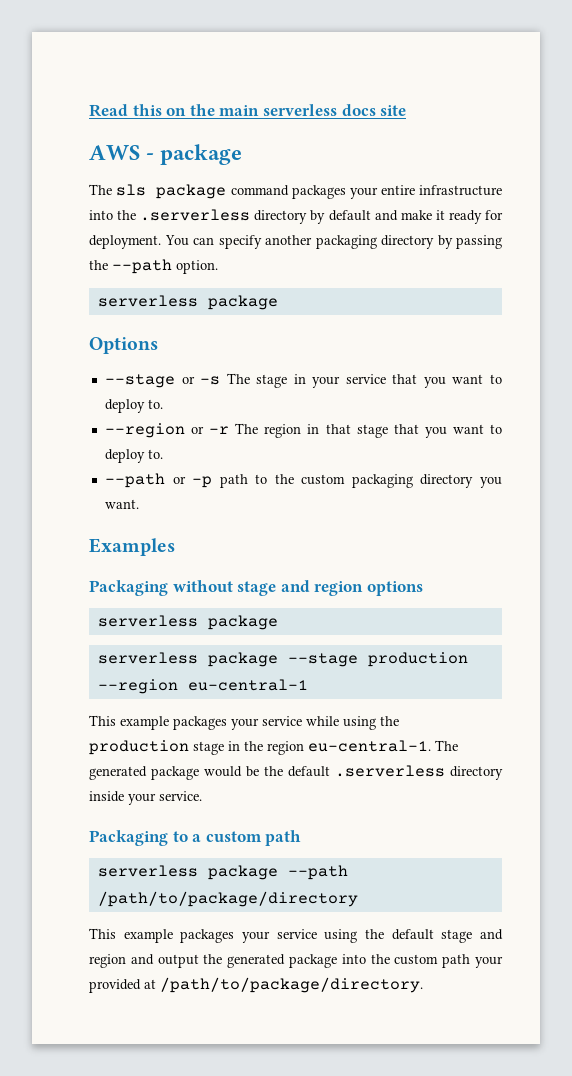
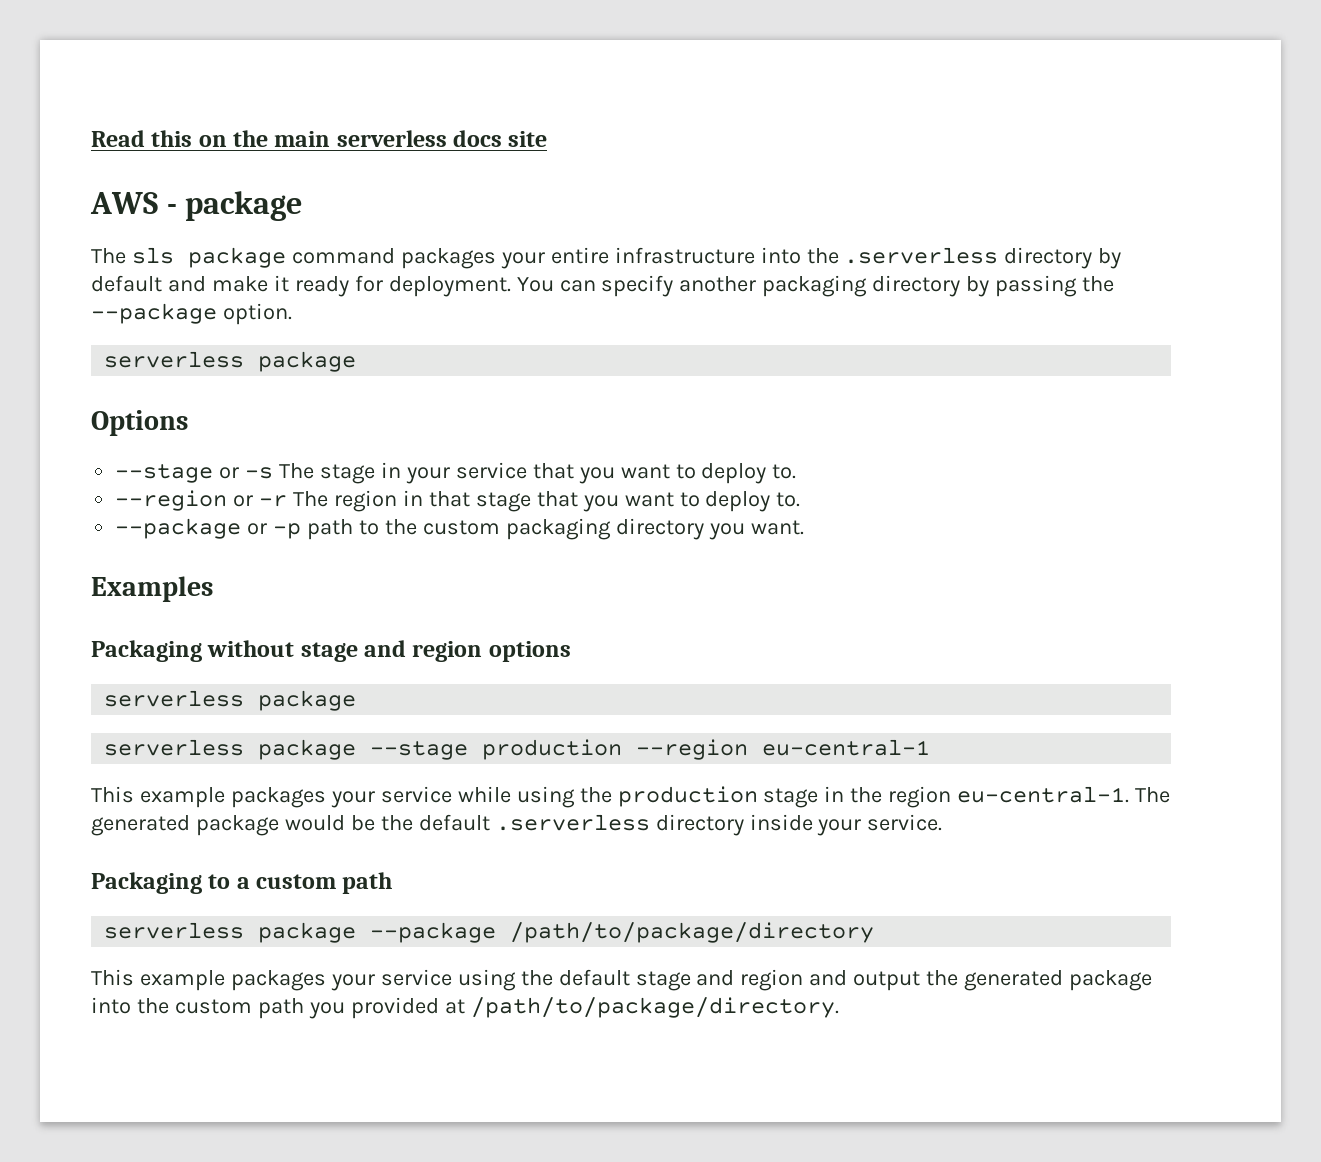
[112,259,172,274] --path -> [91,303,217,324] --package
[104,473,165,488] --path -> [115,518,242,539] --package
[287,865,348,880] --path -> [370,922,497,943] --package
[475,956,504,968] your -> [308,1002,345,1019] you

